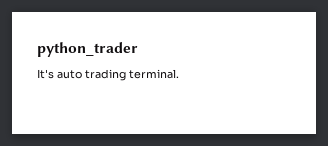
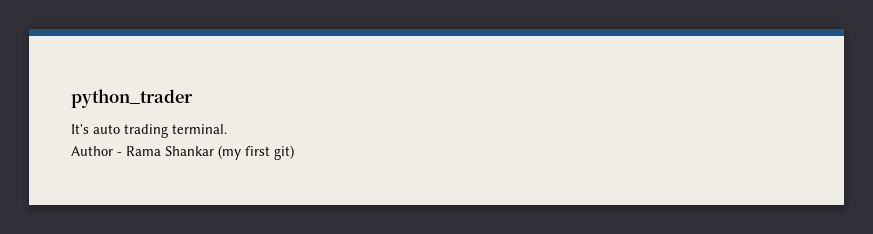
(179, 74) none -> [71,145,294,160] // Author - Rama Shankar (my first git)

